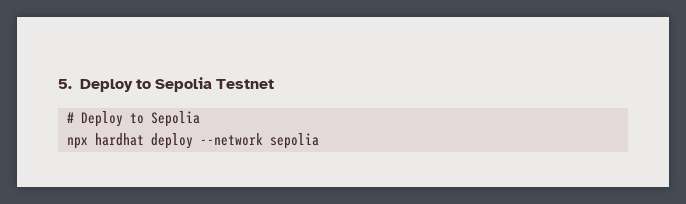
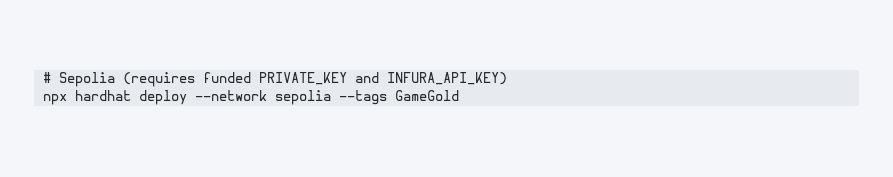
[58,77,275,92] [67,111,201,127] 5. Deploy to Sepolia Testnet // # Deploy to Sepolia -> [43,72,508,87] # Sepolia (requires funded PRIVATE_KEY and INFURA_API_KEY)
(320, 141) none -> [339,90,460,105] --tags GameGold

